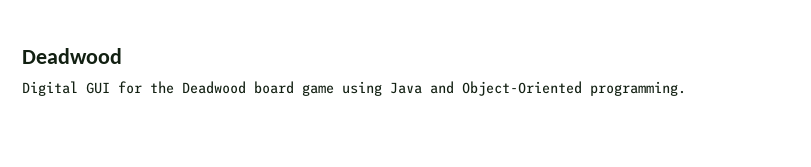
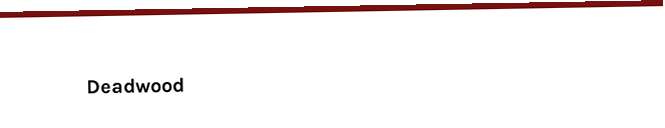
[22,48,122,64] [22,81,686,96] Deadwood // Digital GUI for the Deadwood board game using Java and Object-Oriented programming. -> [86,77,185,95] Deadwood

